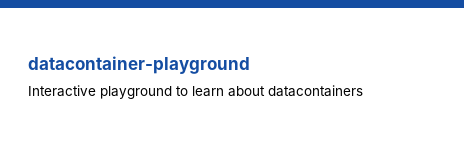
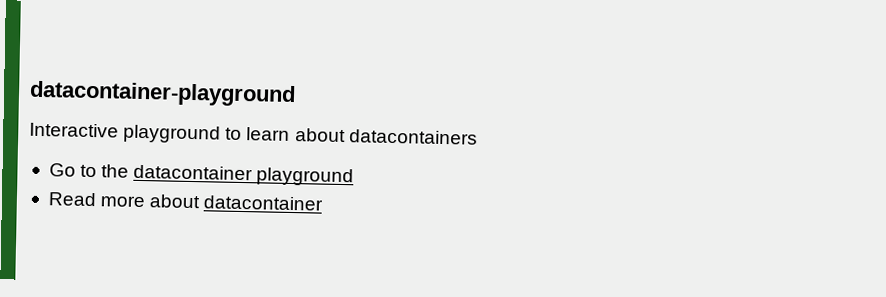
(363, 91) none -> [48,163,355,187] [47,192,324,211] // Go to the datacontainer playground // Read more about datacontainer

